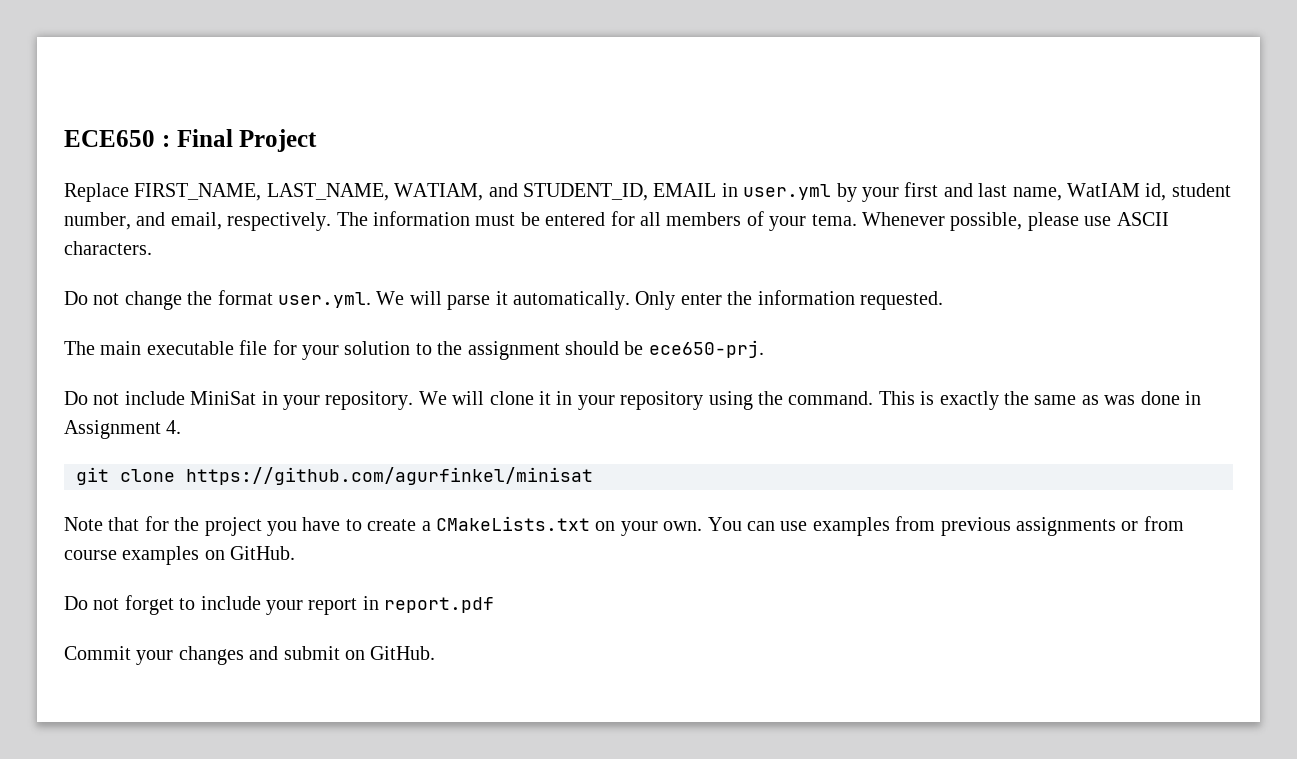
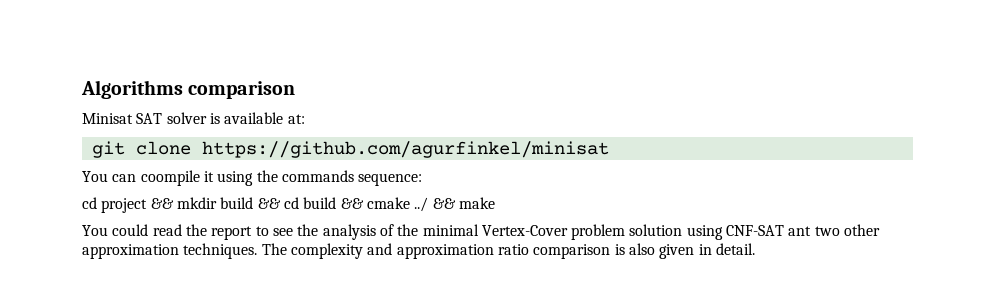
[64,129,318,152] [64,182,1231,202] [64,211,1169,231] [64,241,152,255] [64,290,943,310] [64,340,764,360] [64,391,1201,410] [64,420,182,439] [76,467,593,485] [64,516,1184,536] [64,546,296,565] [64,595,495,615] [64,646,436,665] ECE650 : Final Project // Replace FIRST_NAME, LAST_NAME, WATIAM, and STUDENT_ID, EMAIL in user.yml by your first and last name, WatIAM id, student number, and email, respectively. The information must be entered for all members of your tema. Whenever possible, please use ASCII characters. // Do not change the format user.yml. We will parse it automatically. Only enter the information requested. // The main executable file for your solution to the assignment should be ece650-prj. // Do not include MiniSat in your repository. We will clone it in your repository using the command. This is exactly the same as was done in Assignment 4. // git clone https://github.com/agurfinkel/minisat // Note that for the project you have to create a CMakeLists.txt on your own. You can use examples from previous assignments or from course examples on GitHub. // Do not forget to include your report in report.pdf // Commit your changes and submit on GitHub. -> [81,80,296,99] [82,112,305,124] [91,141,609,158] [82,170,423,186] [82,197,495,213] [82,224,881,240] [82,243,755,259] Algorithms comparison // Minisat SAT solver is available at: // git clone https://github.com/agurfinkel/minisat // You can coompile it using the commands sequence: // cd project && mkdir build && cd build && cmake ../ && make // You could read the report to see the analysis of the minimal Vertex-Cover problem solution using CNF-SAT ant two other approximation techniques. The complexity and approximation ratio comparison is also given in detail.

